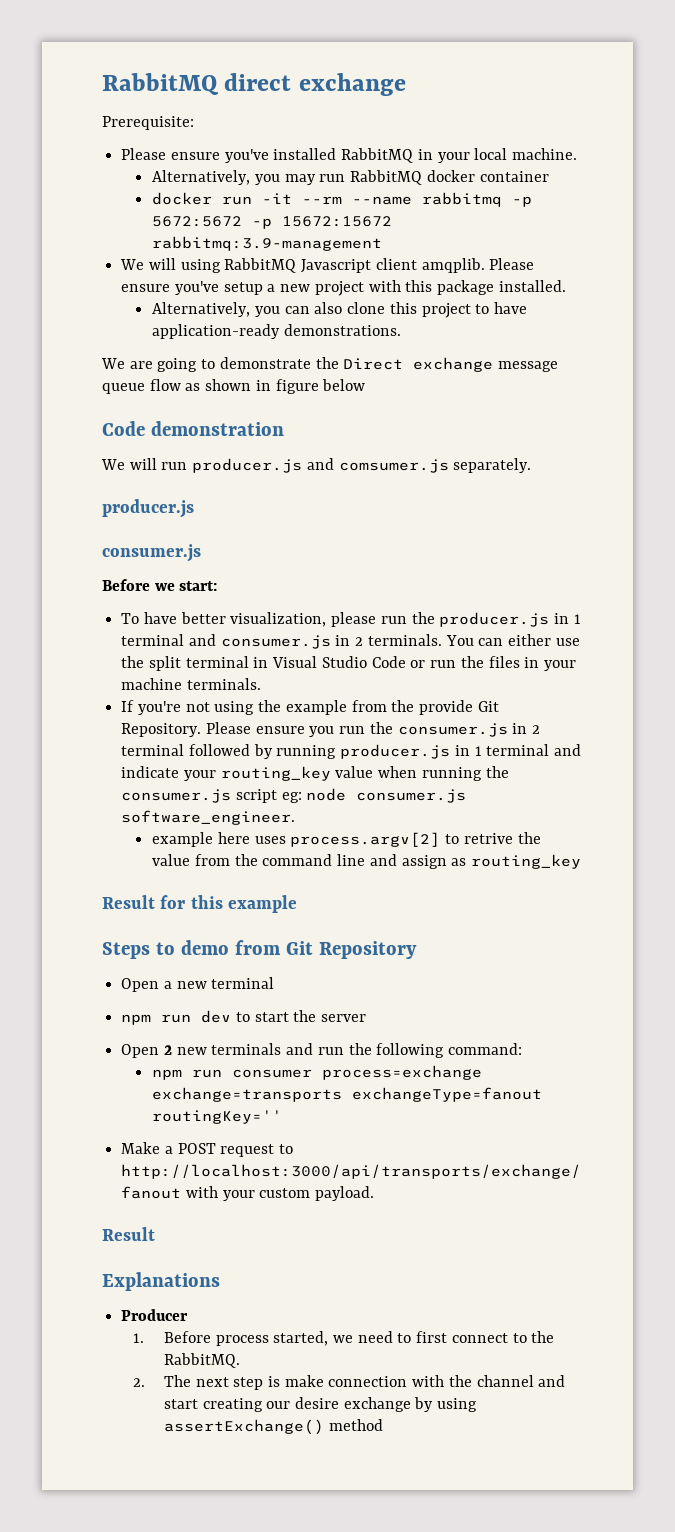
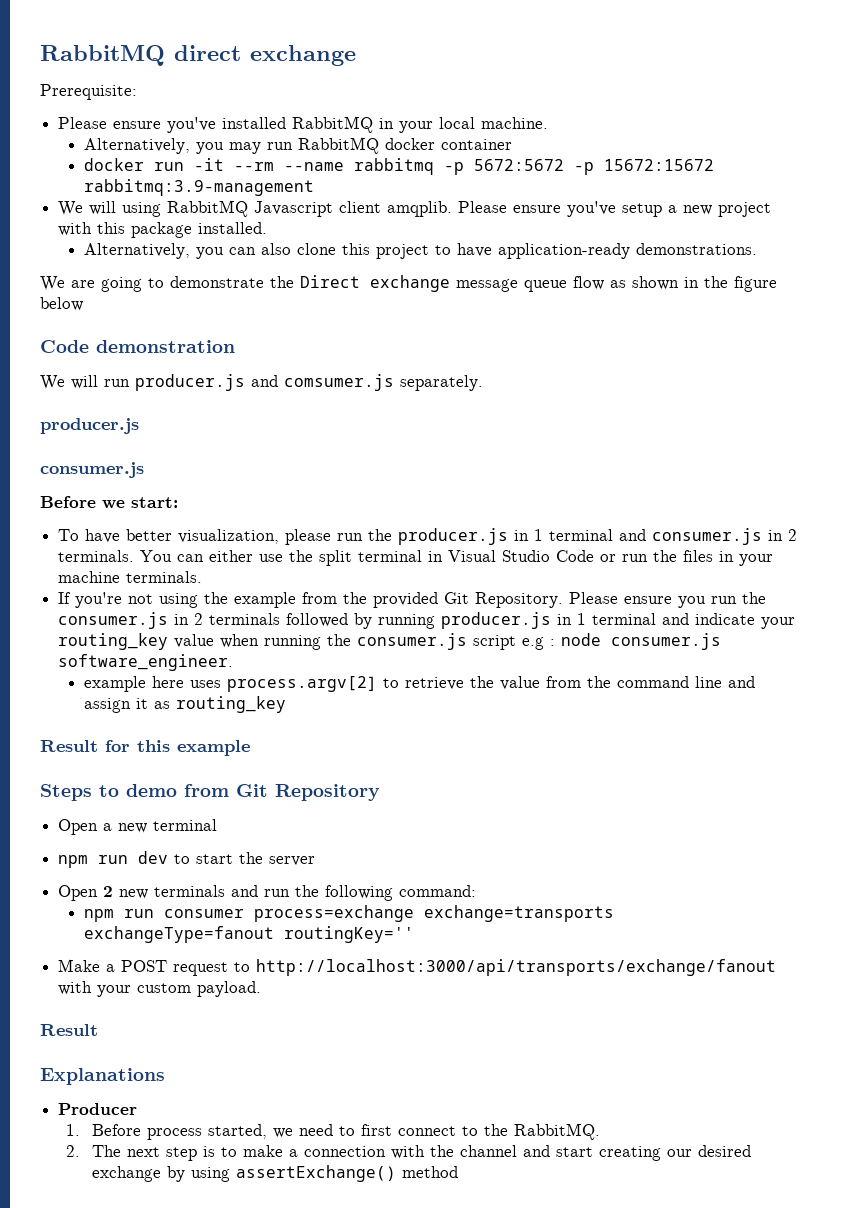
(271, 385) none -> [704,276,728,288] the
[419,700,474,715] provide -> [373,592,439,608] provided
[121,744,185,756] terminal -> [209,613,281,625] terminals
[281,792,302,803] eg: -> [522,637,556,650] e.g :
[463,833,513,844] retrive -> [405,677,465,690] retrieve
(447, 862) none -> [136,698,149,709] it
[284,1375,324,1387] make -> [220,1145,298,1157] to make a
[294,1397,339,1409] desire -> [697,1145,751,1157] desired

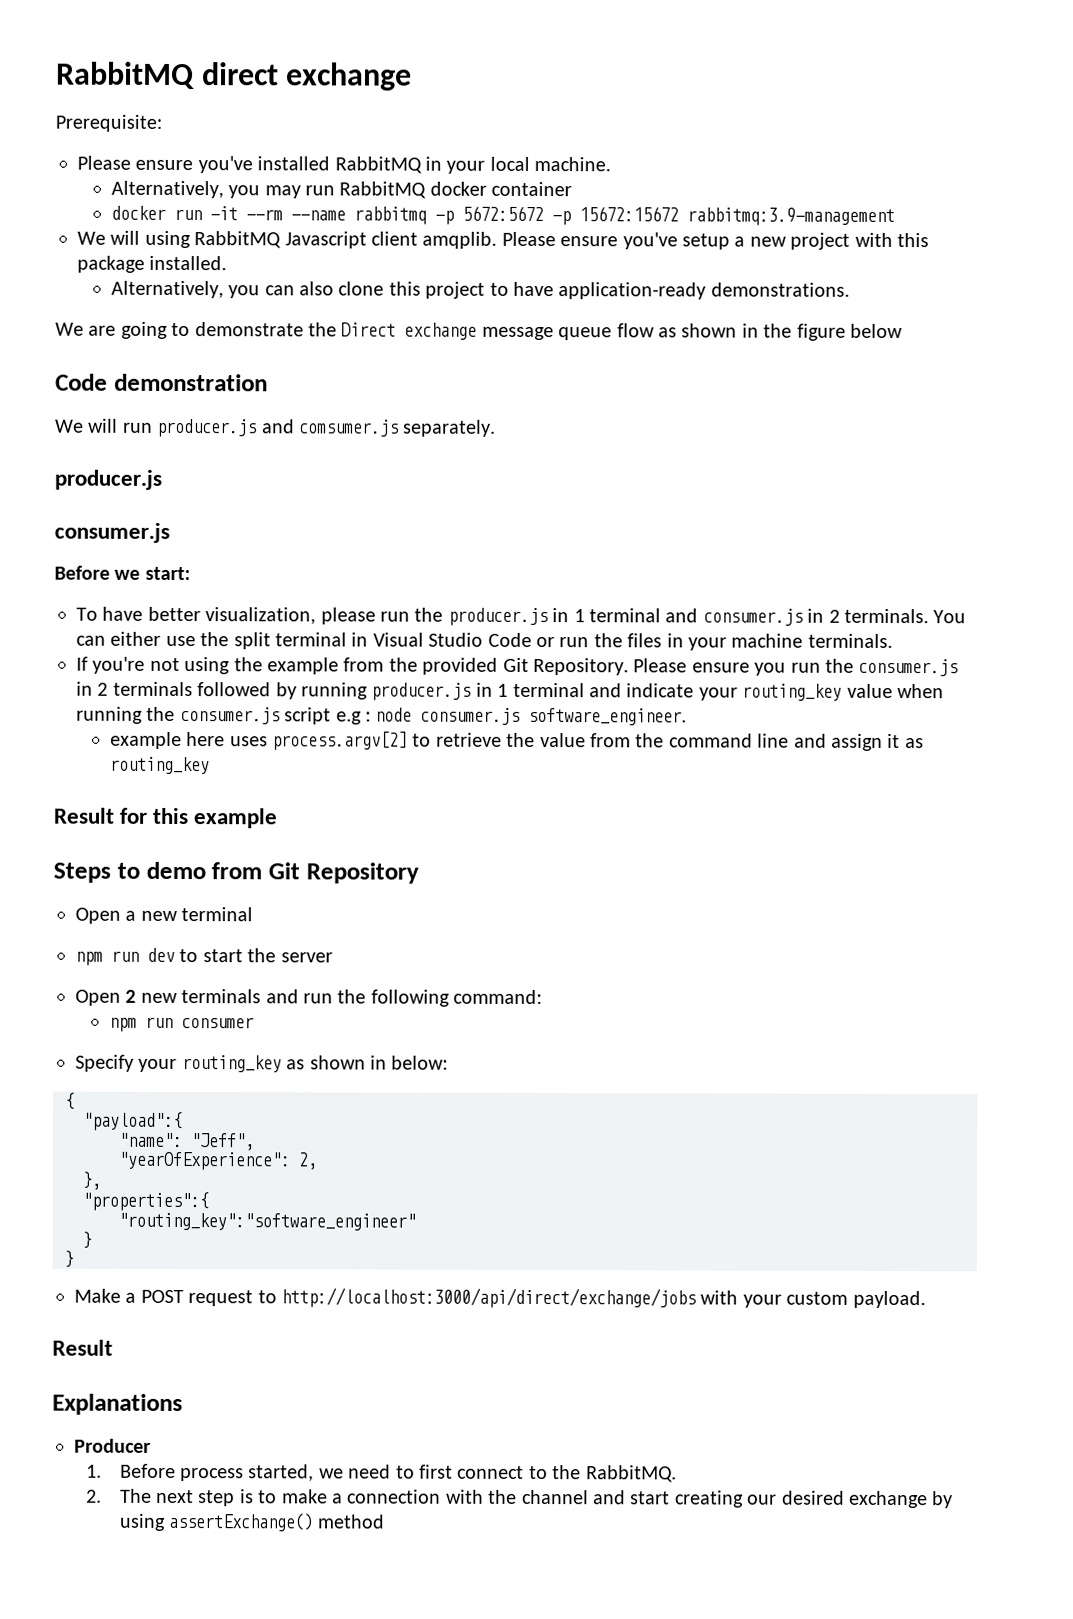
[254,905,615,922] [84,926,415,943] process=exchange exchange=transports exchangeType=fanout routingKey='' -> [75,1054,449,1073] [65,1092,75,1110] [83,1111,183,1132] [119,1132,255,1151] [118,1151,318,1171] [82,1171,101,1190] [82,1191,209,1212] [118,1212,416,1231] [82,1231,92,1249] [64,1250,74,1268] // Specify your routing_key as shown in below: // { // "payload":{ // "name": "Jeff", // "yearOfExperience": 2, // }, // "properties":{ // "routing_key":"software_engineer" // } // }
[256,959,777,976] http://localhost:3000/api/transports/exchange/fanout -> [281,1287,696,1309] http://localhost:3000/api/direct/exchange/jobs

